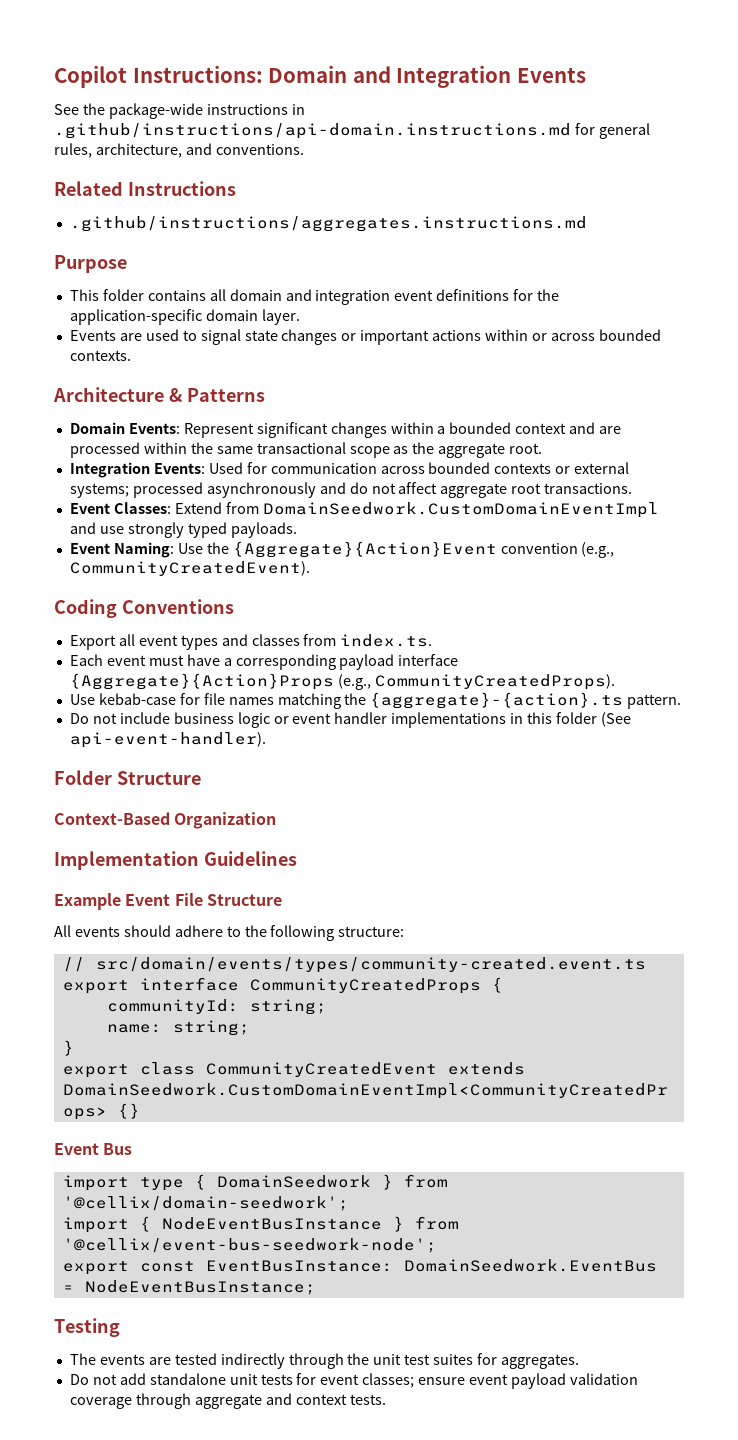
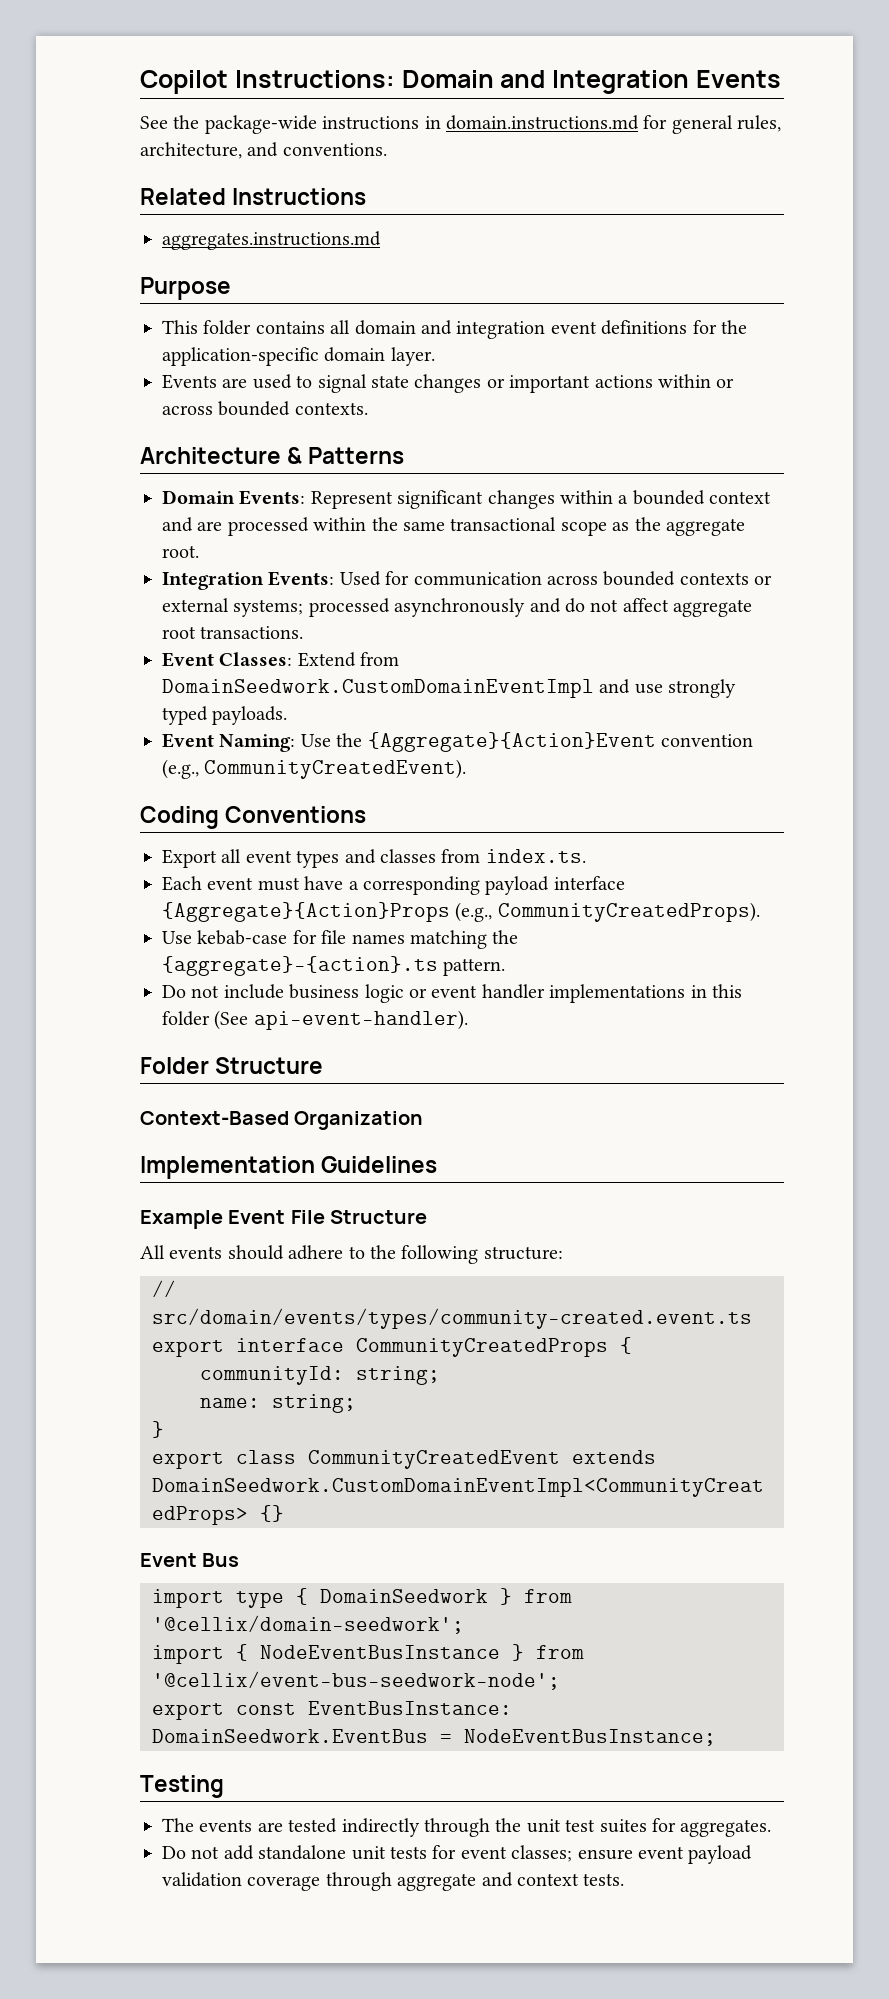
[54,123,571,139] .github/instructions/api-domain.instructions.md -> [446,115,639,130] domain.instructions.md
[69,216,587,232] .github/instructions/aggregates.instructions.md -> [162,231,381,250] aggregates.instructions.md

